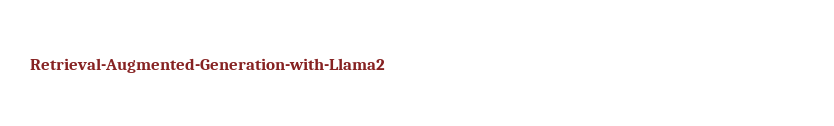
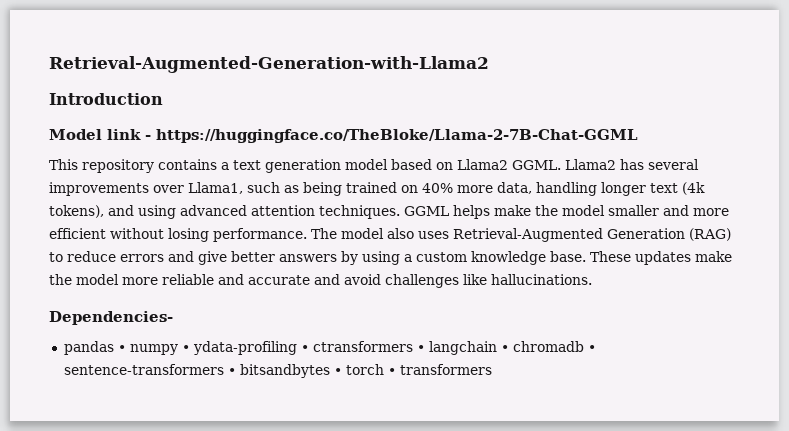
(385, 65) none -> [49,93,163,105] [49,129,638,143] [49,159,699,173] [49,182,705,196] [49,205,729,219] [49,228,731,242] [49,251,732,265] [49,274,592,288] [49,311,173,325] [63,341,596,355] [63,364,492,378] // Introduction // Model link - https://huggingface.co/TheBloke/Llama-2-7B-Chat-GGML // This repository contains a text generation model based on Llama2 GGML. Llama2 has several improvements over Llama1, such as being trained on 40% more data, handling longer text (4k tokens), and using advanced attention techniques. GGML helps make the model smaller and more efficient without losing performance. The model also uses Retrieval-Augmented Generation (RAG) to reduce errors and give better answers by using a custom knowledge base. These updates make the model more reliable and accurate and avoid challenges like hallucinations. // Dependencies- // pandas • numpy • ydata-profiling • ctransformers • langchain • chromadb • sentence-transformers • bitsandbytes • torch • transformers

